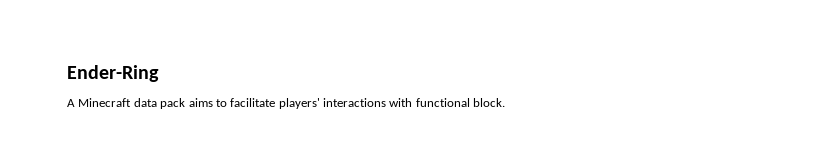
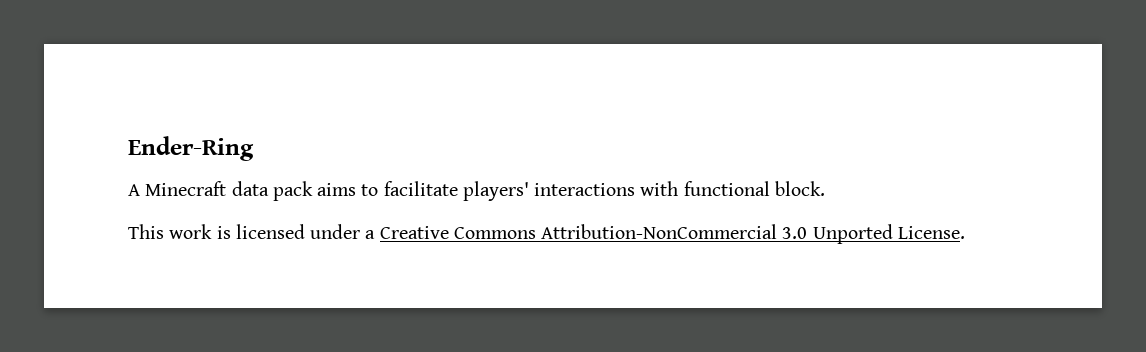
(506, 102) none -> [128,224,965,244] // This work is licensed under a Creative Commons Attribution-NonCommercial 3.0 Unported License.

